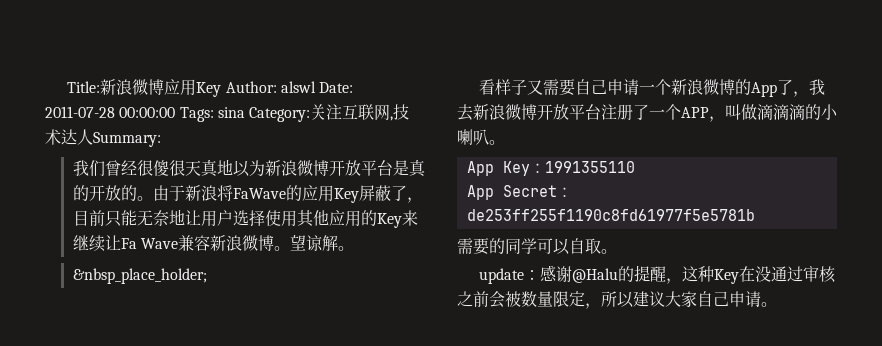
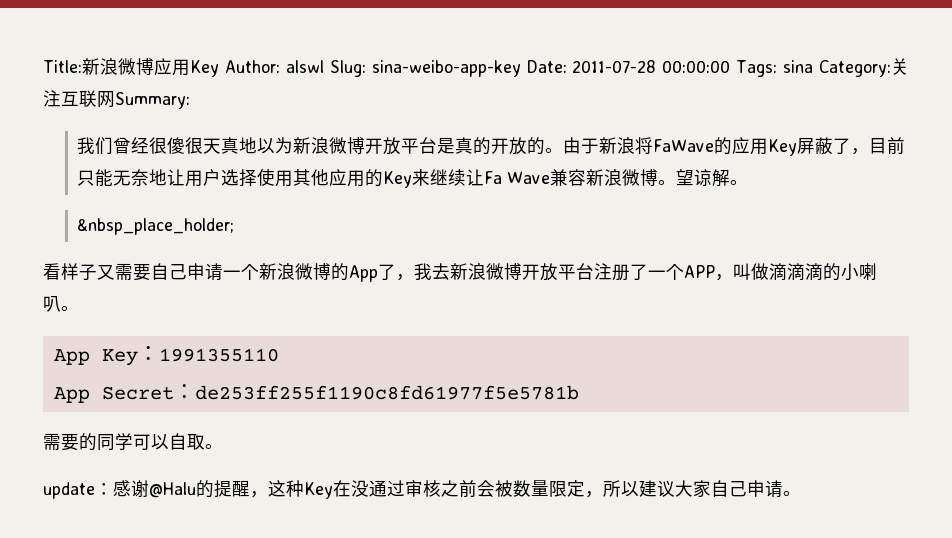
(317, 87) none -> [329,60,521,77] Slug: sina-weibo-app-key
[390,104,410,121] [45,129,93,145] ,技术达人 -> (115, 99) none

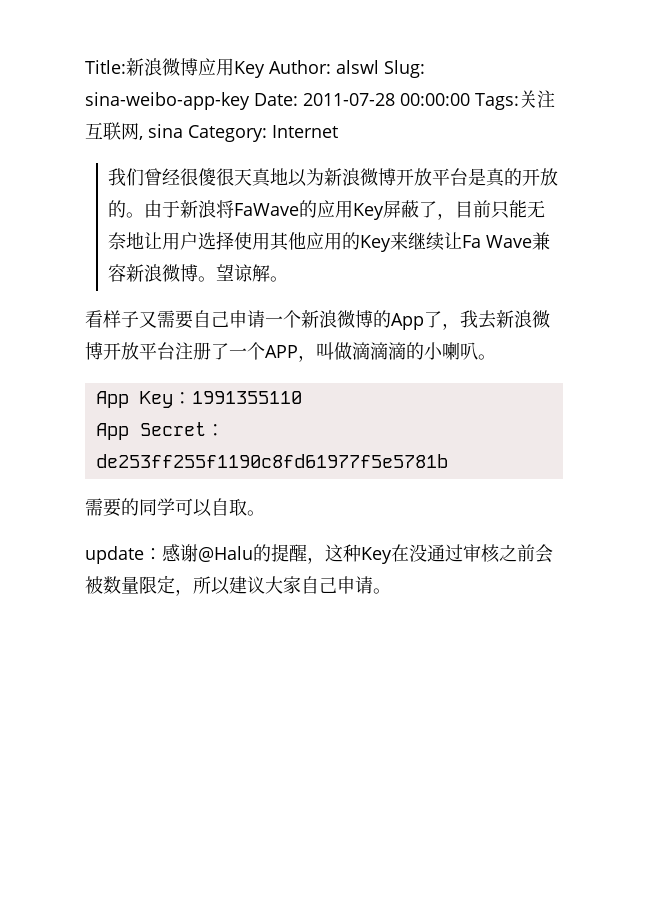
[783,60,891,77] sina Category: -> (519, 101) none
[115,92,190,109] Summary: -> [139,124,338,142] , sina Category: Internet
[77,218,235,235] // &nbsp_place_holder; -> (289, 279) none

